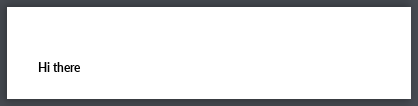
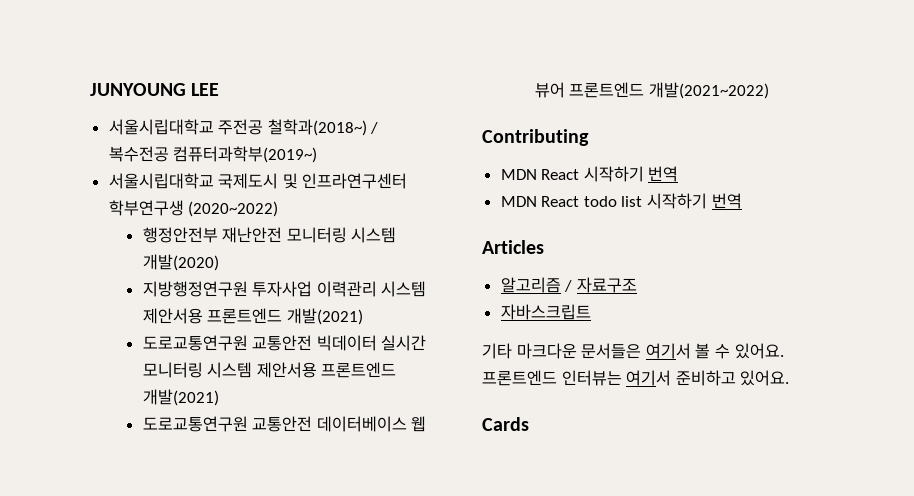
[38,62,82,72] Hi there -> [90,83,220,96] [108,119,379,136] [108,146,318,163] [108,173,408,189] [108,200,279,217] [142,227,397,243] [142,254,219,271] [142,281,427,297] [142,308,363,325] [142,335,427,351] [142,362,397,378] [142,389,219,406] [142,416,427,432] [534,82,769,99] [482,129,589,146] [500,166,679,182] [500,193,742,209] [482,240,544,254] [500,277,637,293] [500,304,591,320] [482,343,784,359] [482,370,790,386] [482,417,529,431] JUNYOUNG LEE // 서울시립대학교 주전공 철학과(2018~) / 복수전공 컴퓨터과학부(2019~) // 서울시립대학교 국제도시 및 인프라연구센터 학부연구생 (2020~2022) // 행정안전부 재난안전 모니터링 시스템 개발(2020) // 지방행정연구원 투자사업 이력관리 시스템 제안서용 프론트엔드 개발(2021) // 도로교통연구원 교통안전 빅데이터 실시간 모니터링 시스템 제안서용 프론트엔드 개발(2021) // 도로교통연구원 교통안전 데이터베이스 웹 뷰어 프론트엔드 개발(2021~2022) // Contributing // MDN React 시작하기 번역 // MDN React todo list 시작하기 번역 // Articles // 알고리즘 / 자료구조 // 자바스크립트 // 기타 마크다운 문서들은 여기서 볼 수 있어요. 프론트엔드 인터뷰는 여기서 준비하고 있어요. // Cards

